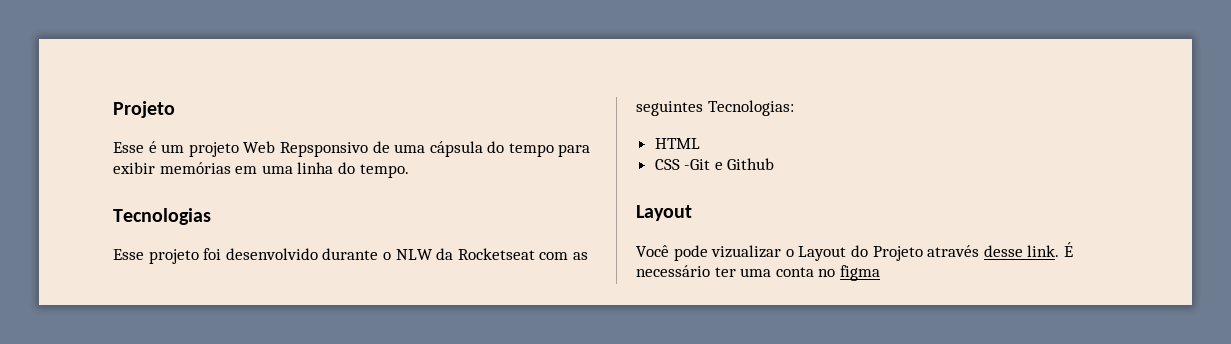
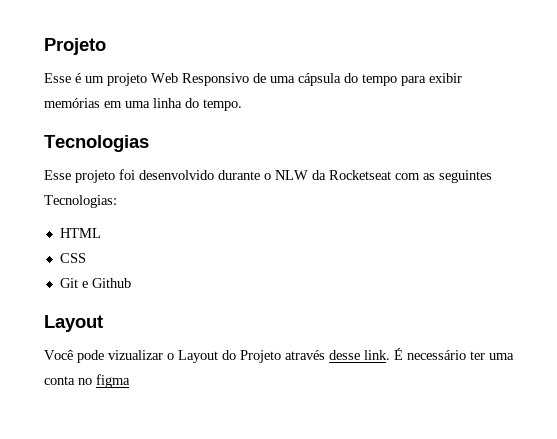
[279,142,368,157] Repsponsivo -> [182,73,249,86] Responsivo
[684,159,711,170] -Git -> [59,278,78,288] // Git

